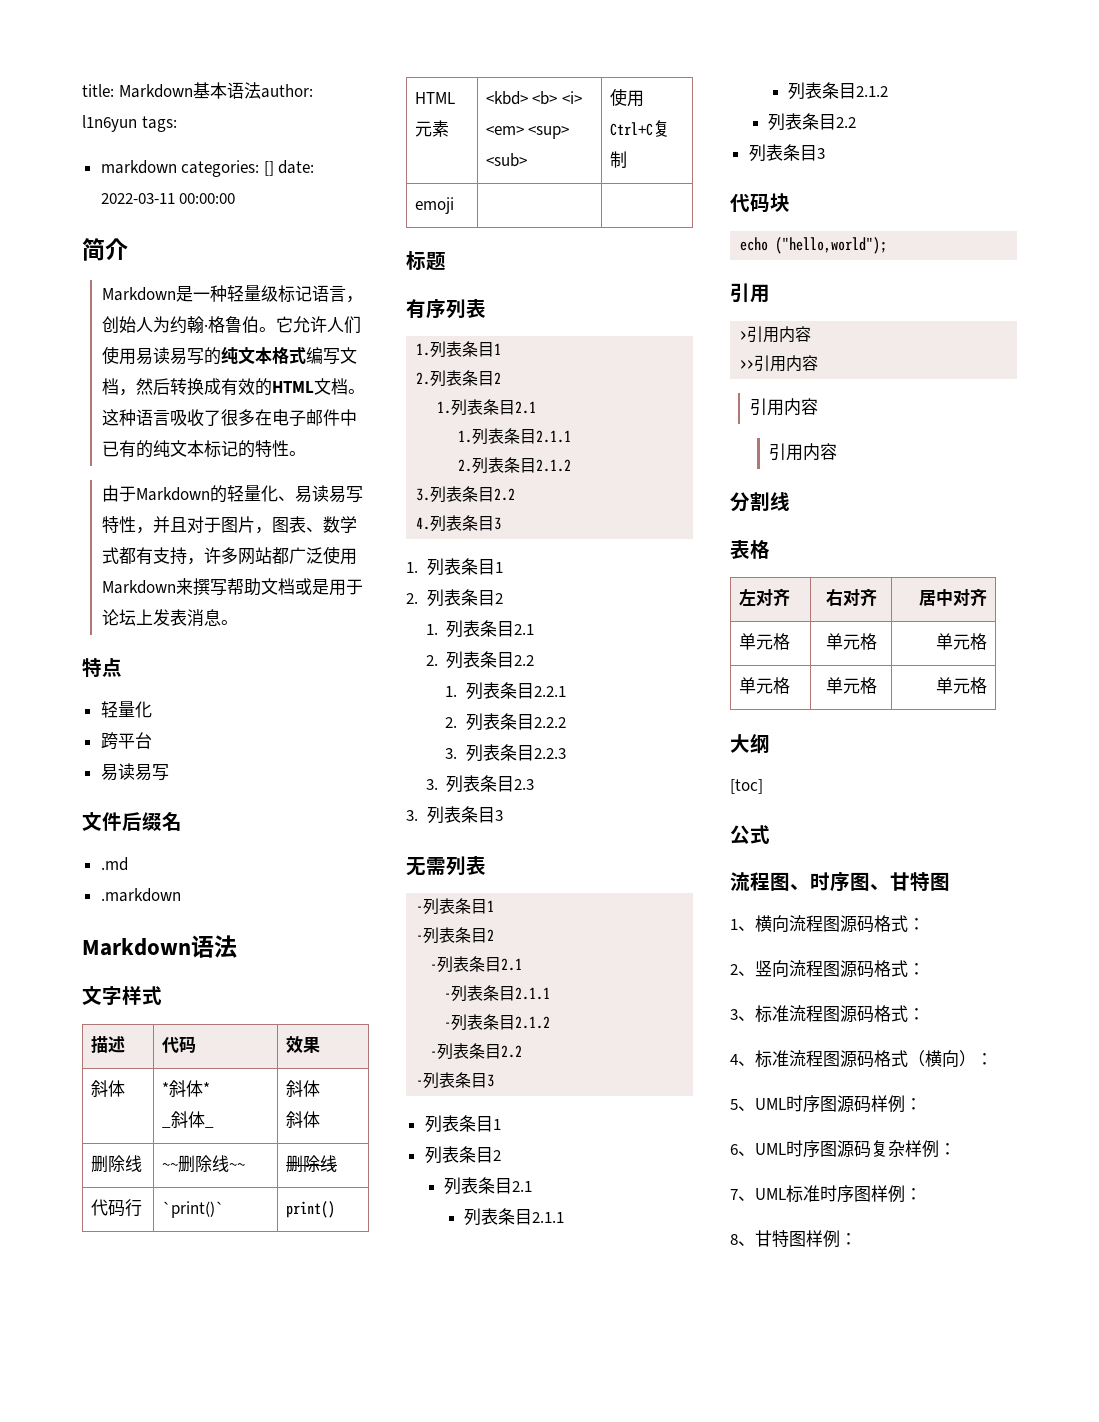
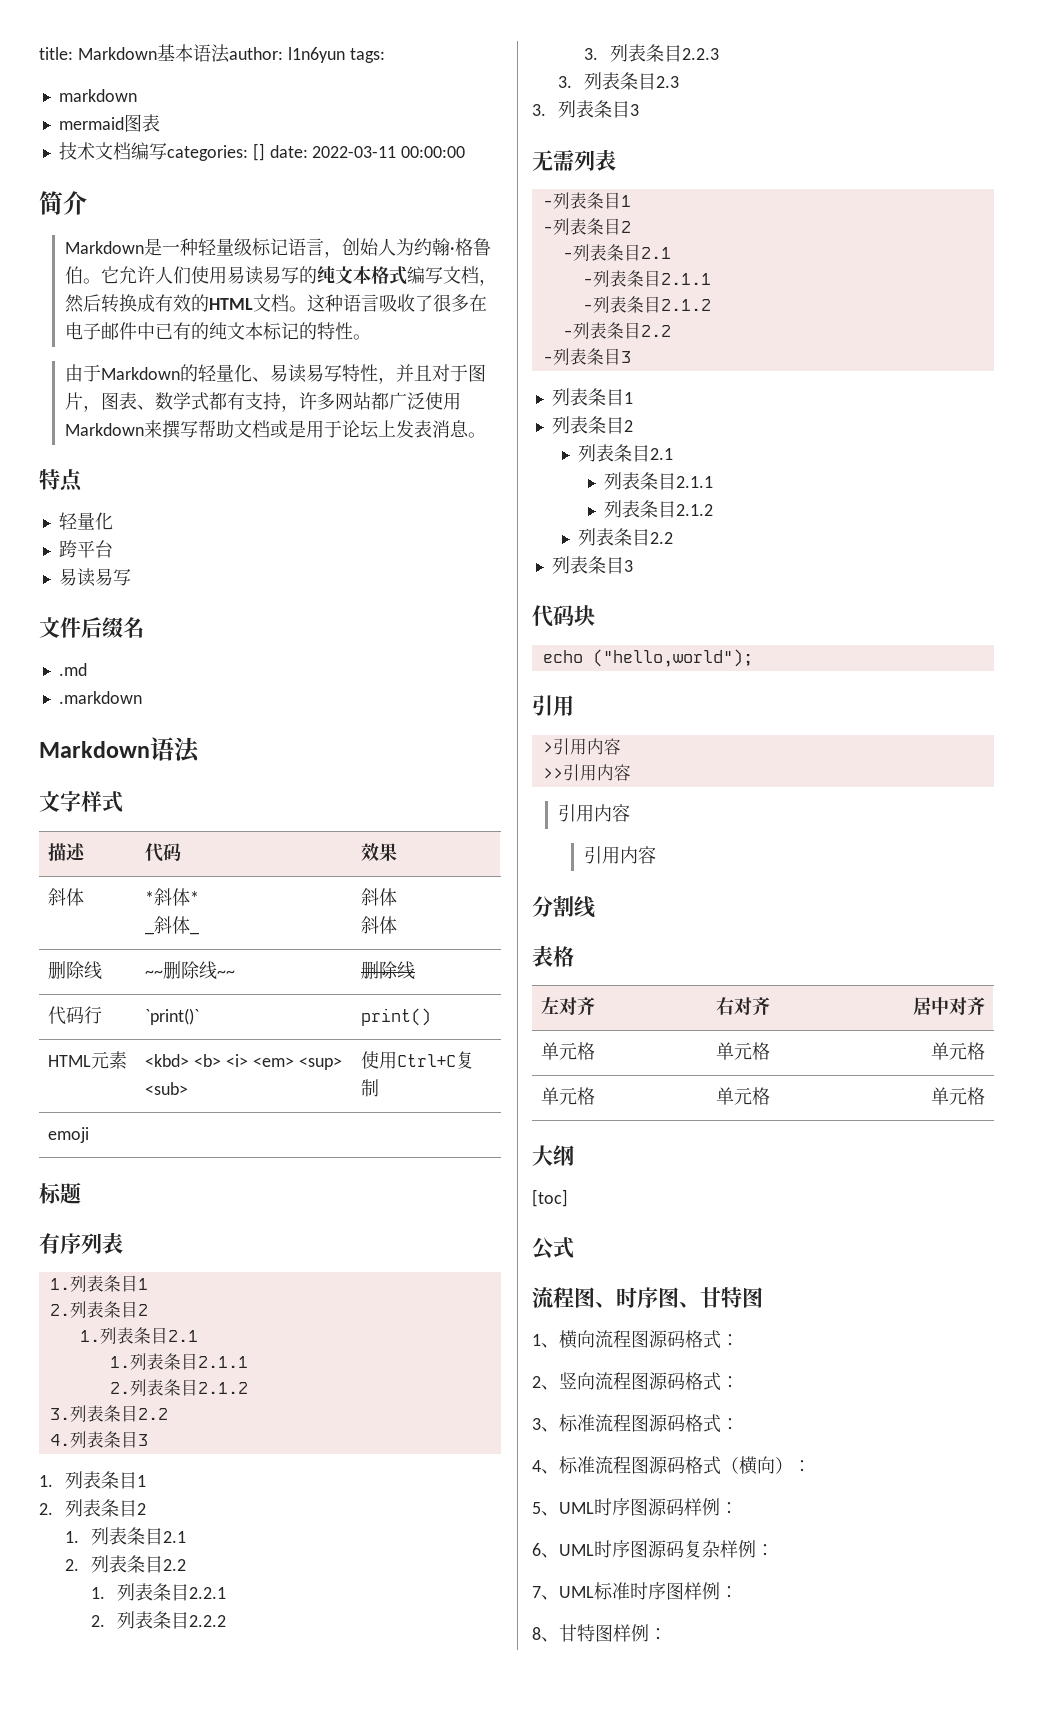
(177, 167) none -> [58,114,160,132] [58,142,167,160] // mermaid图表 // 技术文档编写

